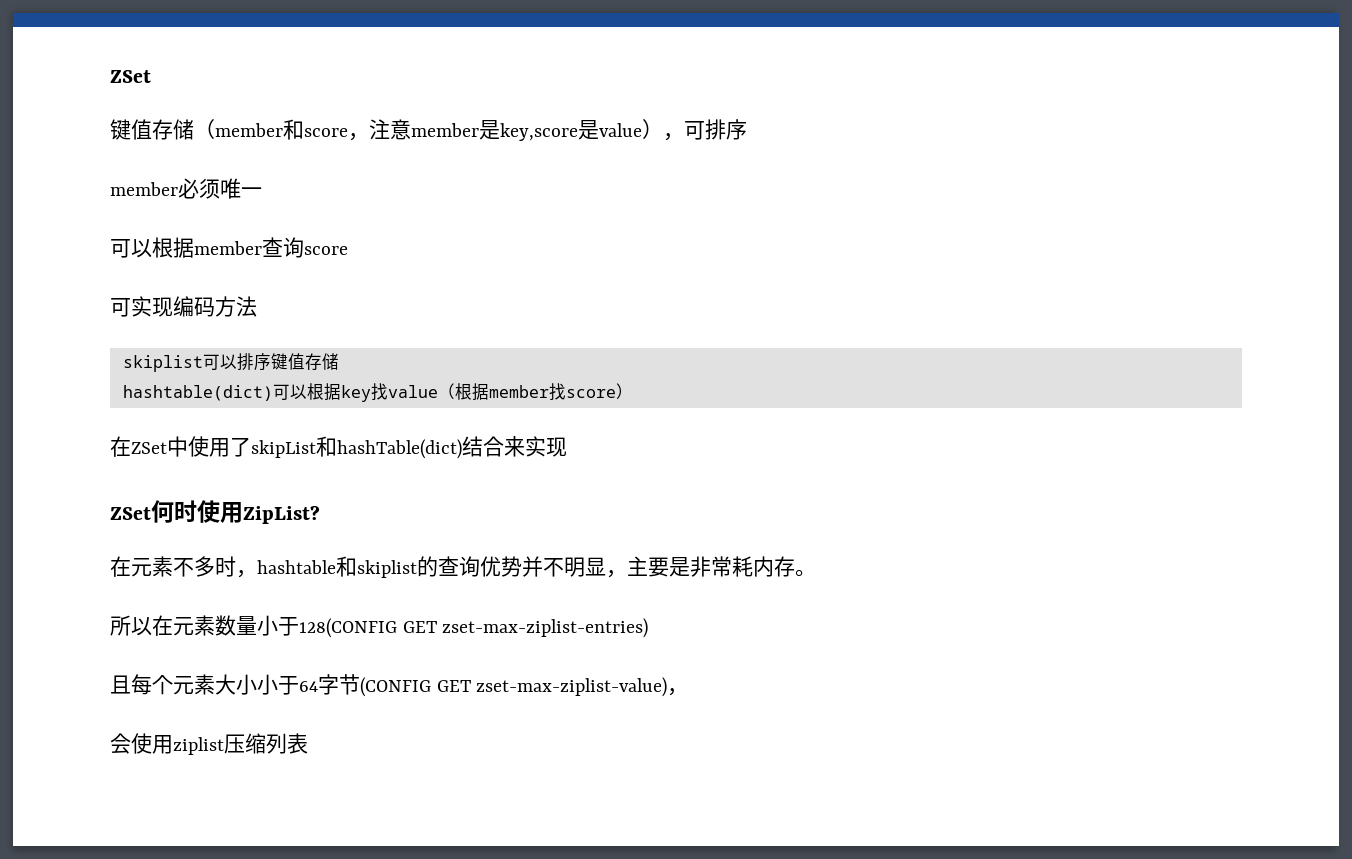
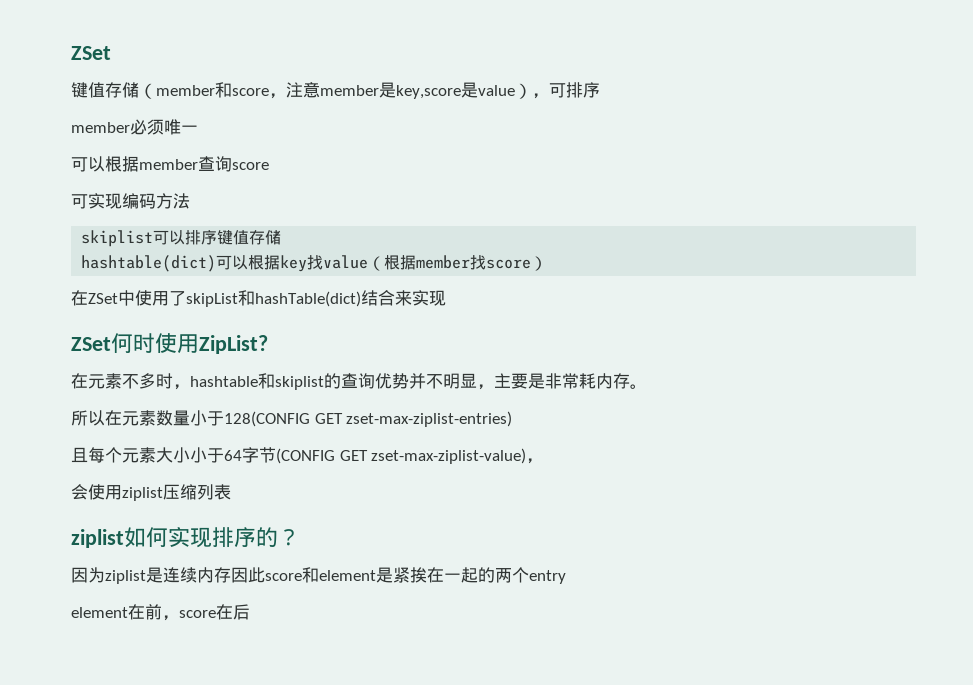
(308, 743) none -> [71,527,300,548] [71,567,566,584] [71,604,250,621] // ziplist如何实现排序的？ // 因为ziplist是连续内存因此score和element是紧挨在一起的两个entry // element在前，score在后

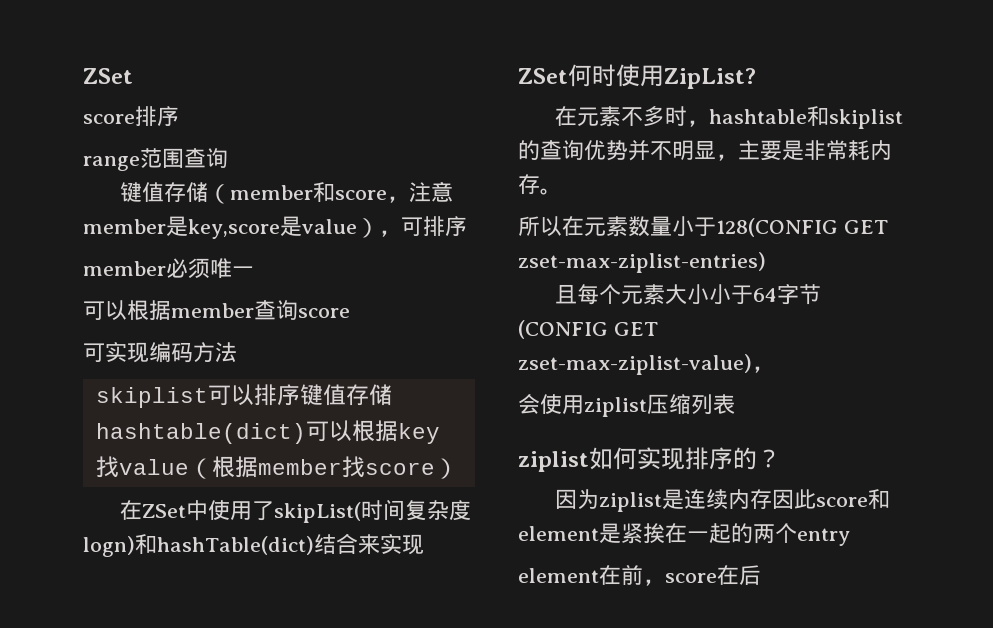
[71,46,111,60] ZSet -> [83,68,133,84] [83,106,179,126] [83,148,228,171] ZSet // score排序 // range范围查询
[186,293,238,307] skipList -> [274,499,472,523] [83,536,135,557] skipList(时间复杂度logn)

